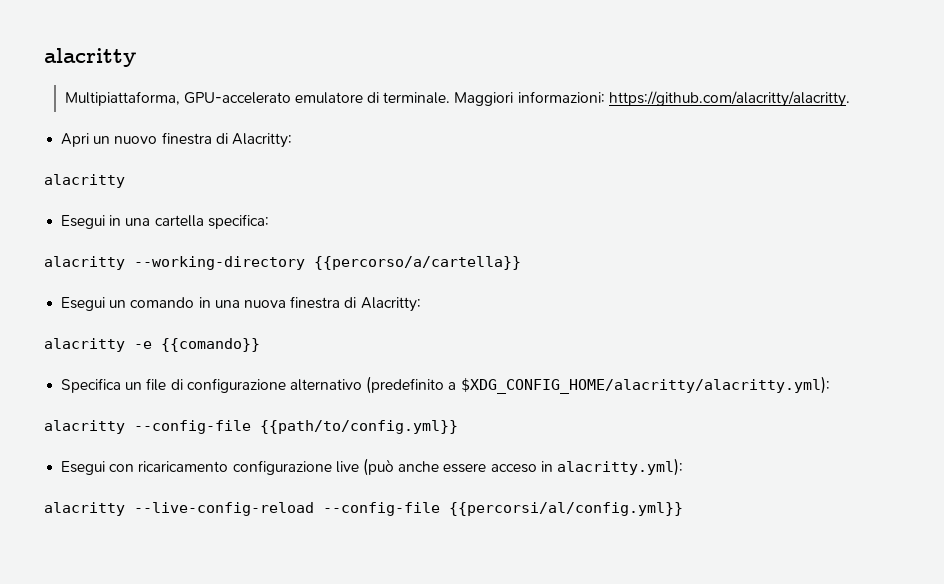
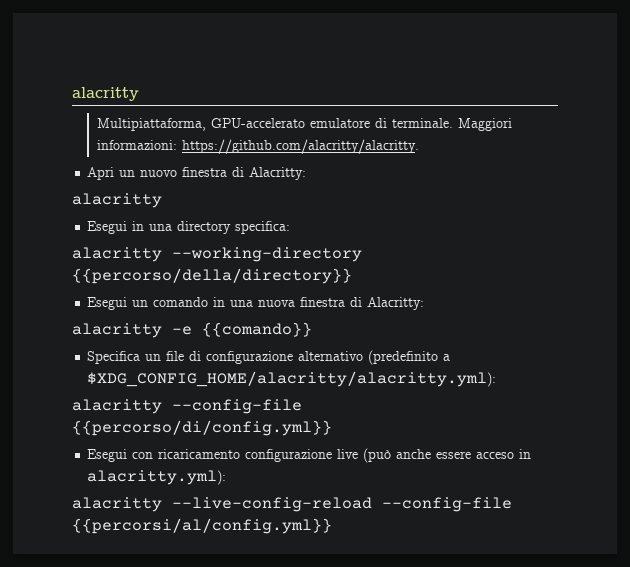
[154,215,204,227] cartella -> [177,221,232,234] directory
[314,256,521,270] {{percorso/a/cartella}} -> [72,268,352,284] {{percorso/della/directory}}
[260,420,458,434] {{path/to/config.yml}} -> [72,420,332,436] {{percorso/di/config.yml}}

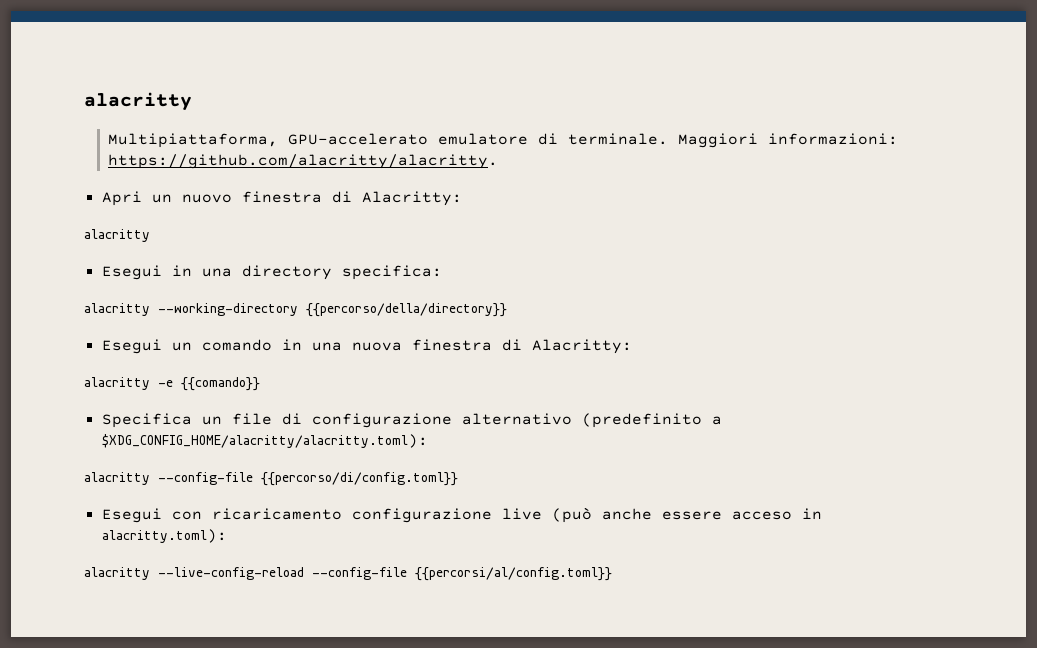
[87,371,497,387] $XDG_CONFIG_HOME/alacritty/alacritty.yml): -> [101,434,428,448] $XDG_CONFIG_HOME/alacritty/alacritty.toml):
[72,420,332,436] {{percorso/di/config.yml}} -> [261,472,458,486] {{percorso/di/config.toml}}
[87,470,227,485] alacritty.yml): -> [101,529,227,543] alacritty.toml):
[72,518,332,534] {{percorsi/al/config.yml}} -> [415,567,612,581] {{percorsi/al/config.toml}}

